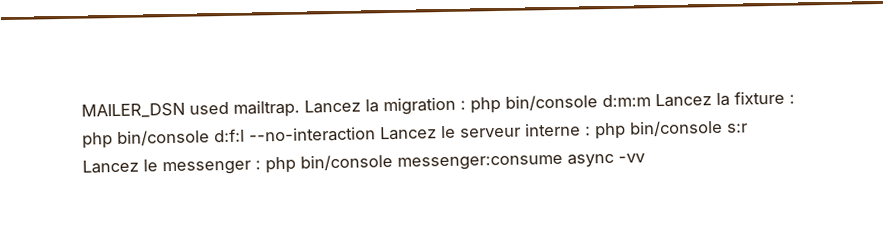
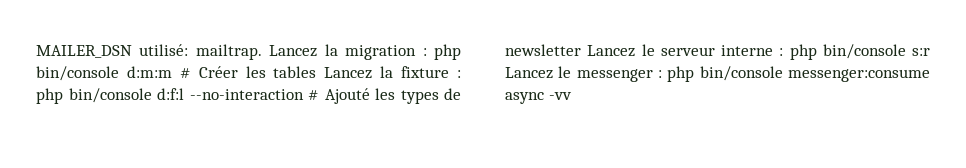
[189,101,229,115] used -> [139,44,189,56] utilisé:
(651, 101) none -> [179,66,317,78] # Créer les tables
(376, 134) none -> [308,88,461,104] [505,44,581,56] # Ajouté les types de newsletter

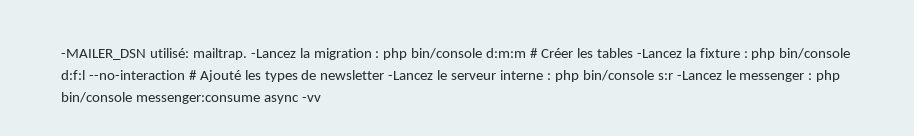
[36,45,132,58] MAILER_DSN -> [61,49,146,60] -MAILER_DSN
[269,45,318,57] Lancez -> [250,49,296,58] -Lancez
[324,67,373,79] Lancez -> [636,49,682,58] -Lancez
[587,45,636,57] Lancez -> [388,71,434,80] -Lancez
[505,67,553,79] Lancez -> [676,71,722,80] -Lancez

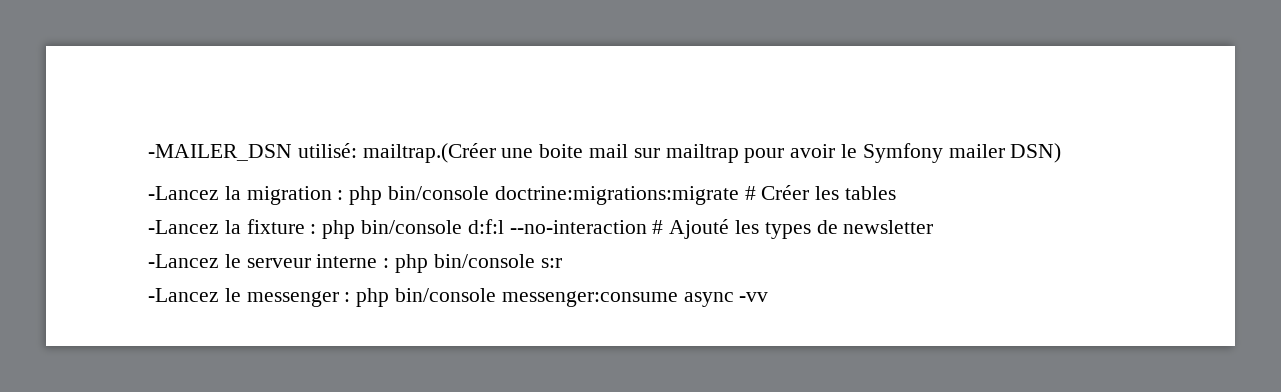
[192,48,247,60] mailtrap. -> [362,143,1062,163] mailtrap.(Créer une boite mail sur mailtrap pour avoir le Symfony mailer DSN) //
[486,48,527,58] d:m:m -> [494,186,739,205] doctrine:migrations:migrate
(633, 53) none -> (897, 193) //
(385, 75) none -> (934, 227) //
(673, 76) none -> (562, 263) //

